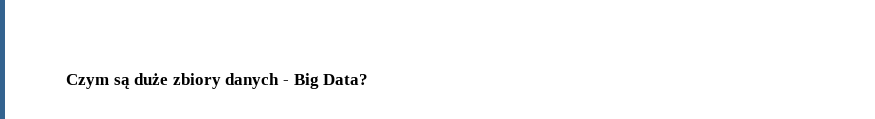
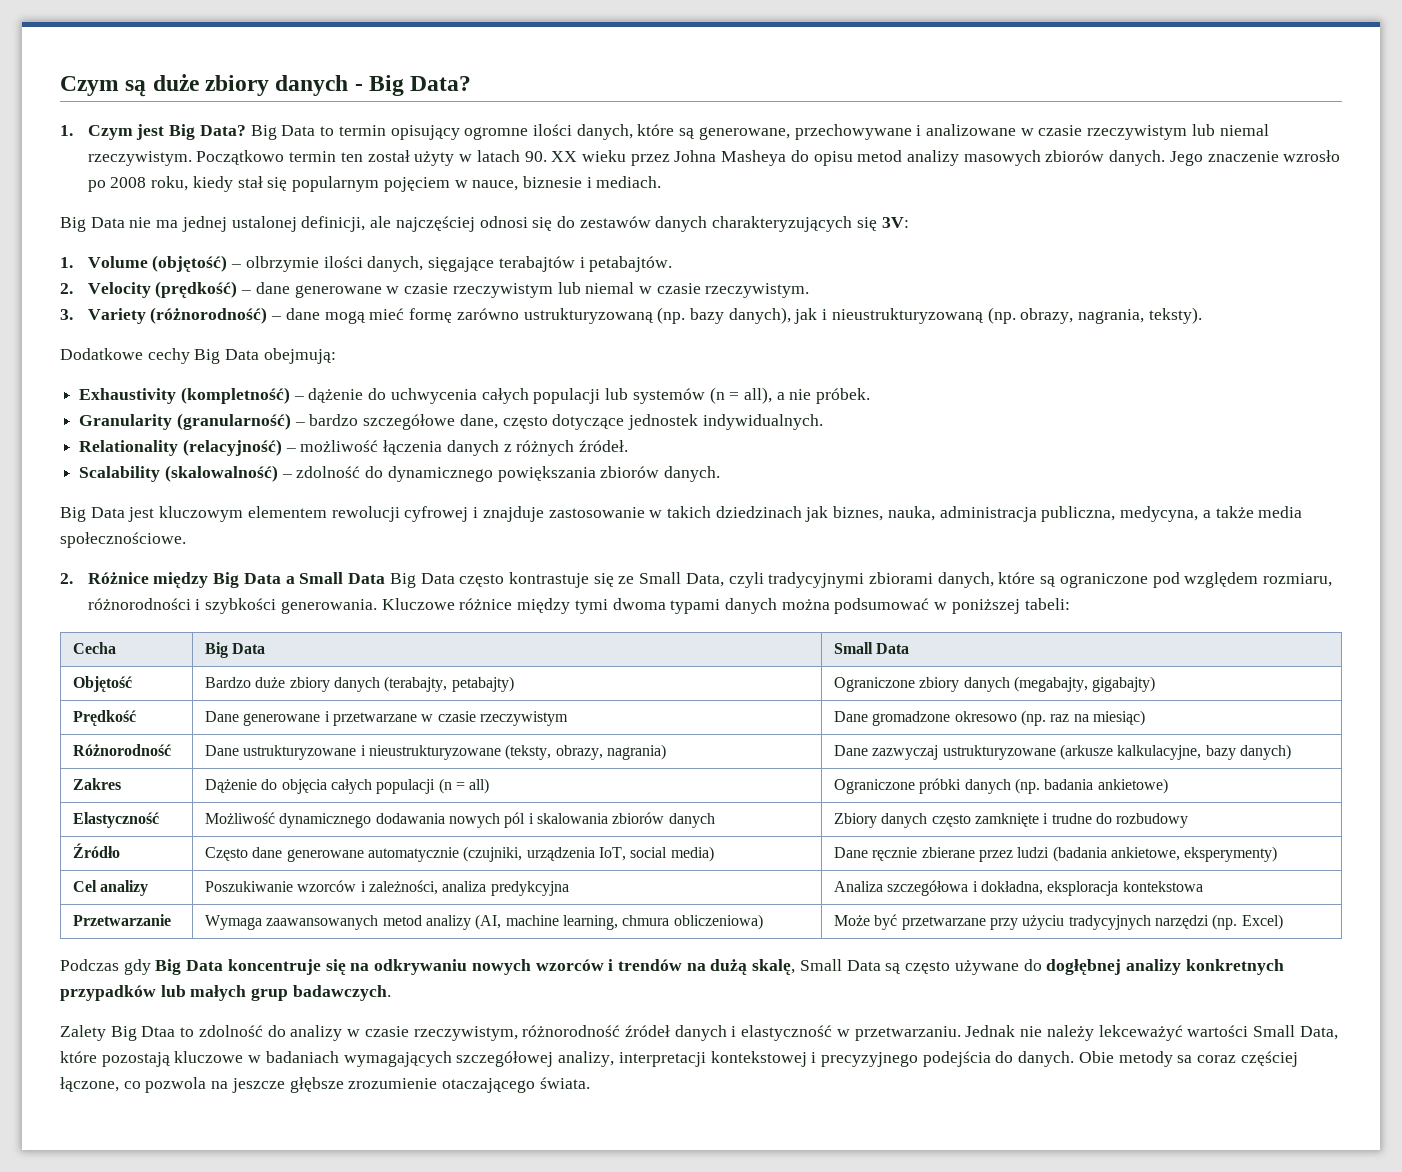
(369, 79) none -> [60,124,1269,140] [87,150,1341,166] [87,176,662,192] [60,216,909,232] [60,255,673,272] [60,281,810,298] [60,307,1202,324] [60,348,336,364] [79,387,871,404] [79,413,823,430] [79,439,629,456] [79,465,721,482] [60,506,1303,522] [60,532,186,548] [60,572,1333,588] [87,598,1070,614] [73,642,117,654] [205,642,266,658] [834,642,910,654] [73,676,133,692] [205,676,514,692] [834,676,1156,692] [73,710,137,726] [205,711,568,726] [834,710,1145,726] [73,744,172,756] [205,744,666,760] [834,744,1291,760] [73,778,122,790] [205,778,490,794] [834,778,1168,794] [73,812,160,828] [205,812,715,828] [834,813,1189,828] [73,843,121,858] [205,846,714,862] [834,846,1278,862] [73,880,149,896] [205,880,569,896] [834,880,1203,896] [73,914,172,926] [205,914,763,930] [834,914,1283,930] [60,959,1284,975] [60,985,391,1001] [60,1025,1338,1041] [60,1051,1298,1067] [60,1077,590,1093] // 1. Czym jest Big Data? Big Data to termin opisujący ogromne ilości danych, które są generowane, przechowywane i analizowane w czasie rzeczywistym lub niemal rzeczywistym. Początkowo termin ten został użyty w latach 90. XX wieku przez Johna Masheya do opisu metod analizy masowych zbiorów danych. Jego znaczenie wzrosło po 2008 roku, kiedy stał się popularnym pojęciem w nauce, biznesie i mediach. // Big Data nie ma jednej ustalonej definicji, ale najczęściej odnosi się do zestawów danych charakteryzujących się 3V: // 1. Volume (objętość) – olbrzymie ilości danych, sięgające terabajtów i petabajtów. // 2. Velocity (prędkość) – dane generowane w czasie rzeczywistym lub niemal w czasie rzeczywistym. // 3. Variety (różnorodność) – dane mogą mieć formę zarówno ustrukturyzowaną (np. bazy danych), jak i nieustrukturyzowaną (np. obrazy, nagrania, teksty). // Dodatkowe cechy Big Data obejmują: // Exhaustivity (kompletność) – dążenie do uchwycenia całych populacji lub systemów (n = all), a nie próbek. // Granularity (granularność) – bardzo szczegółowe dane, często dotyczące jednostek indywidualnych. // Relationality (relacyjność) – możliwość łączenia danych z różnych źródeł. // Scalability (skalowalność) – zdolność do dynamicznego powiększania zbiorów danych. // Big Data jest kluczowym elementem rewolucji cyfrowej i znajduje zastosowanie w takich dziedzinach jak biznes, nauka, administracja publiczna, medycyna, a także media społecznościowe. // 2. Różnice między Big Data a Small Data Big Data często kontrastuje się ze Small Data, czyli tradycyjnymi zbiorami danych, które są ograniczone pod względem rozmiaru, różnorodności i szybkości generowania. Kluczowe różnice między tymi dwoma typami danych można podsumować w poniższej tabeli: // Cecha | Big Data | Small Data // Objętość | Bardzo duże zbiory danych (terabajty, petabajty) | Ograniczone zbiory danych (megabajty, gigabajty) // Prędkość | Dane generowane i przetwarzane w czasie rzeczywistym | Dane gromadzone okresowo (np. raz na miesiąc) // Różnorodność | Dane ustrukturyzowane i nieustrukturyzowane (teksty, obrazy, nagrania) | Dane zazwyczaj ustrukturyzowane (arkusze kalkulacyjne, bazy danych) // Zakres | Dążenie do objęcia całych populacji (n = all) | Ograniczone próbki danych (np. badania ankietowe) // Elastyczność | Możliwość dynamicznego dodawania nowych pól i skalowania zbiorów danych | Zbiory danych często zamknięte i trudne do rozbudowy // Źródło | Często dane generowane automatycznie (czujniki, urządzenia IoT, social media) | Dane ręcznie zbierane przez ludzi (badania ankietowe, eksperymenty) // Cel analizy | Poszukiwanie wzorców i zależności, analiza predykcyjna | Analiza szczegółowa i dokładna, eksploracja kontekstowa // Przetwarzanie | Wymaga zaawansowanych metod analizy (AI, machine learning, chmura obliczeniowa) | Może być przetwarzane przy użyciu tradycyjnych narzędzi (np. Excel) // Podczas gdy Big Data koncentruje się na odkrywaniu nowych wzorców i trendów na dużą skalę, Small Data są często używane do dogłębnej analizy konkretnych przypadków lub małych grup badawczych. // Zalety Big Dtaa to zdolność do analizy w czasie rzeczywistym, różnorodność źródeł danych i elastyczność w przetwarzaniu. Jednak nie należy lekceważyć wartości Small Data, które pozostają kluczowe w badaniach wymagających szczegółowej analizy, interpretacji kontekstowej i precyzyjnego podejścia do danych. Obie metody sa coraz częściej łączone, co pozwola na jeszcze głębsze zrozumienie otaczającego świata.

